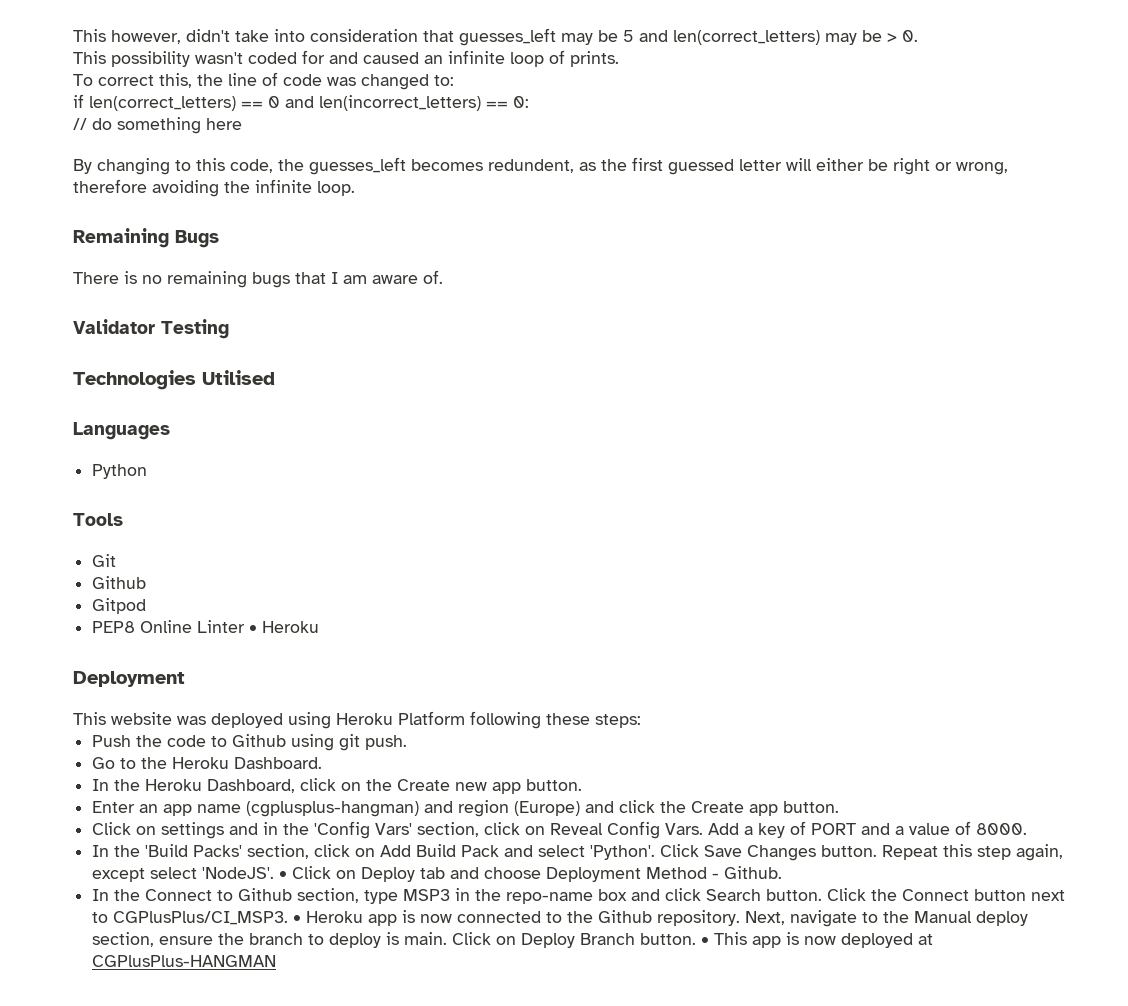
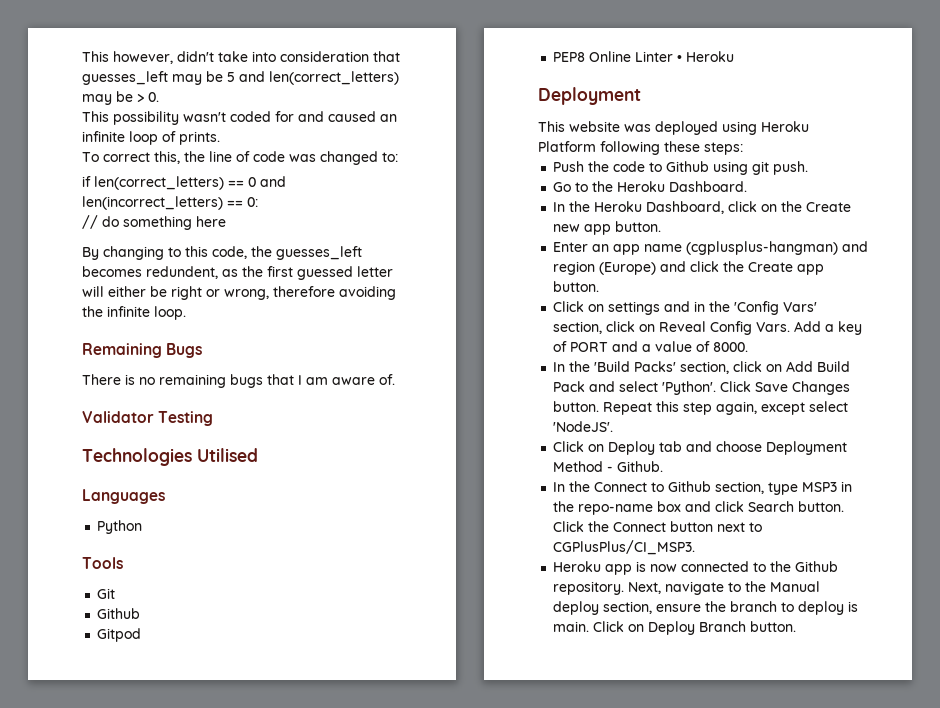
[279,871,288,879] • -> (614, 426) //
[293,915,302,923] • -> (696, 547) //
[701,932,934,948] [92,955,277,967] • This app is now deployed at CGPlusPlus-HANGMAN -> (797, 626) none

